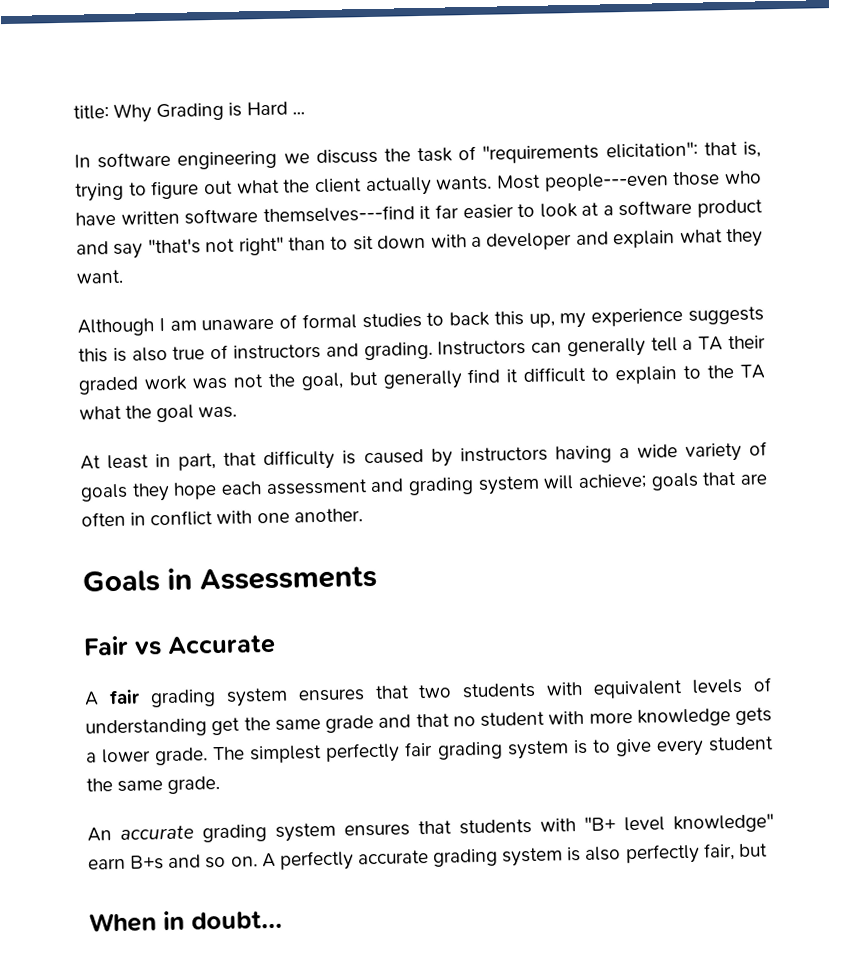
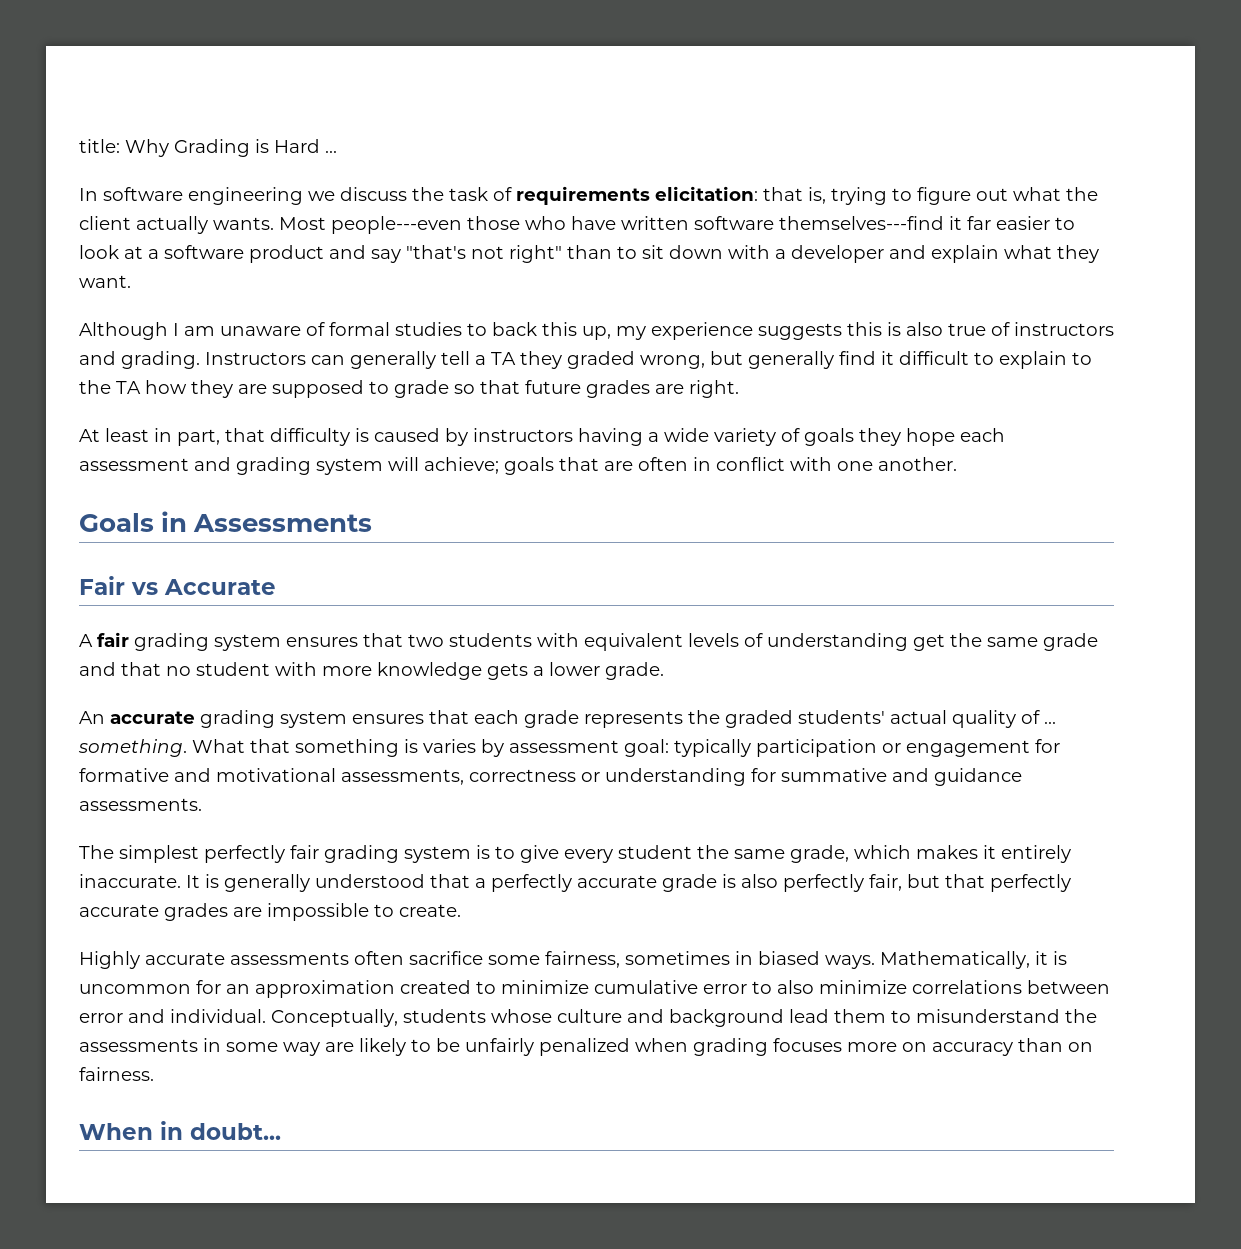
[482,141,698,164] "requirements elicitation": -> [516,186,758,205] requirements elicitation:
[728,335,767,350] [78,372,344,395] their graded work was not the goal, -> [520,351,705,369] they graded wrong,
[79,404,238,423] what the goal was. -> [145,380,739,398] how they are supposed to grade so that future grades are right.
(209, 756) none -> [79,710,1056,728] [78,739,1060,757] [79,768,1022,786] [79,798,202,811] // An accurate grading system ensures that each grade represents the graded students' actual quality of ... something. What that something is varies by assessment goal: typically participation or engagement for formative and motivational assessments, correctness or understanding for summative and guidance assessments. //
[167,775,221,795] [87,813,774,843] [88,847,564,871] grade. // An accurate grading system ensures that students with "B+ level knowledge" earn B+s and so on. A perfectly accurate grading system -> [790,845,1071,863] [79,874,717,892] grade, which makes it entirely inaccurate. It is generally understood that a perfectly accurate grade
(768, 850) none -> [945,874,1071,892] [79,903,461,921] [79,951,1067,969] [79,980,1110,998] [79,1009,1097,1027] [79,1038,1093,1056] [79,1067,154,1081] that perfectly accurate grades are impossible to create. // Highly accurate assessments often sacrifice some fairness, sometimes in biased ways. Mathematically, it is uncommon for an approximation created to minimize cumulative error to also minimize correlations between error and individual. Conceptually, students whose culture and background lead them to misunderstand the assessments in some way are likely to be unfairly penalized when grading focuses more on accuracy than on fairness.

